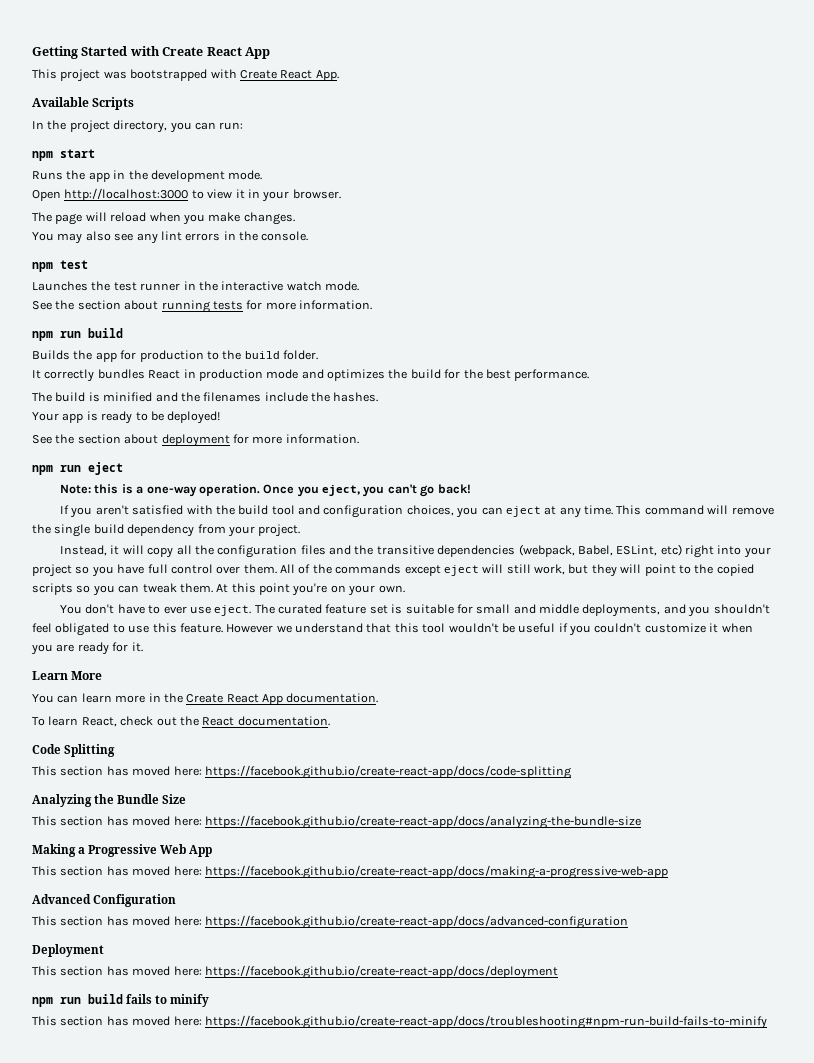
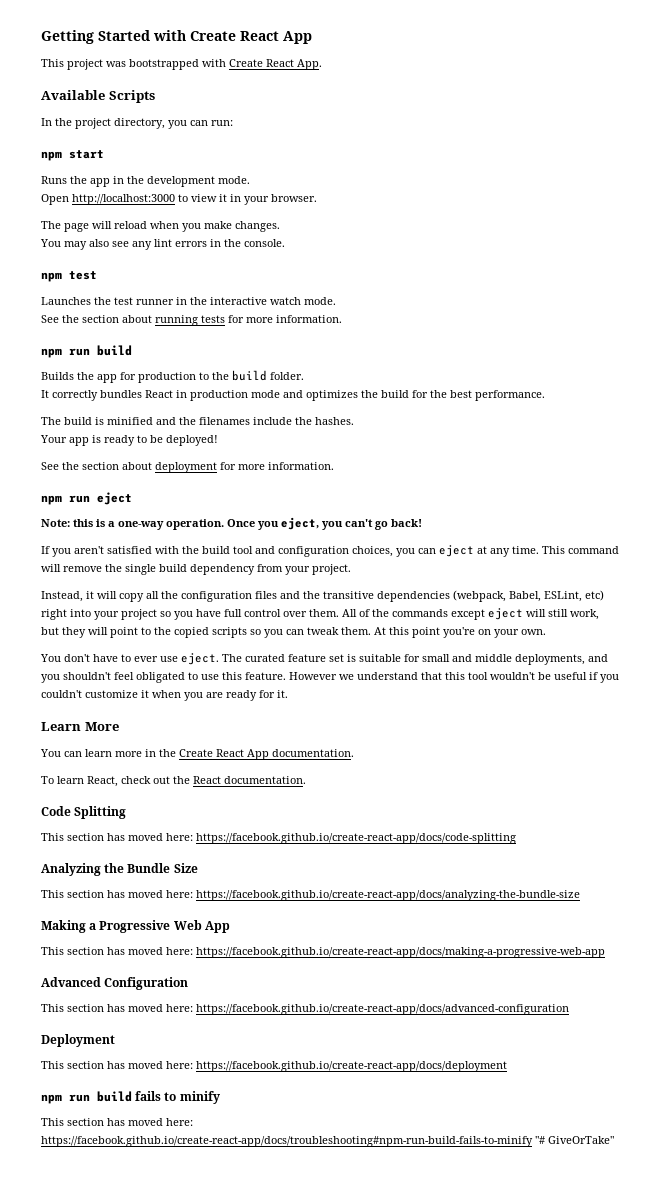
(767, 1022) none -> [535,1136,614,1144] "# GiveOrTake"

